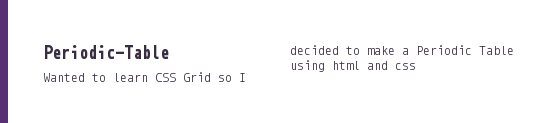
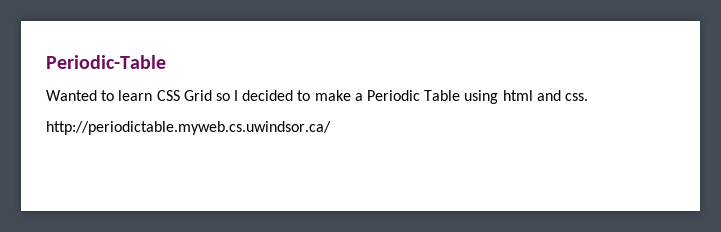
[395,63,416,70] css -> [564,93,588,101] [46,121,331,135] css. // http://periodictable.myweb.cs.uwindsor.ca/

